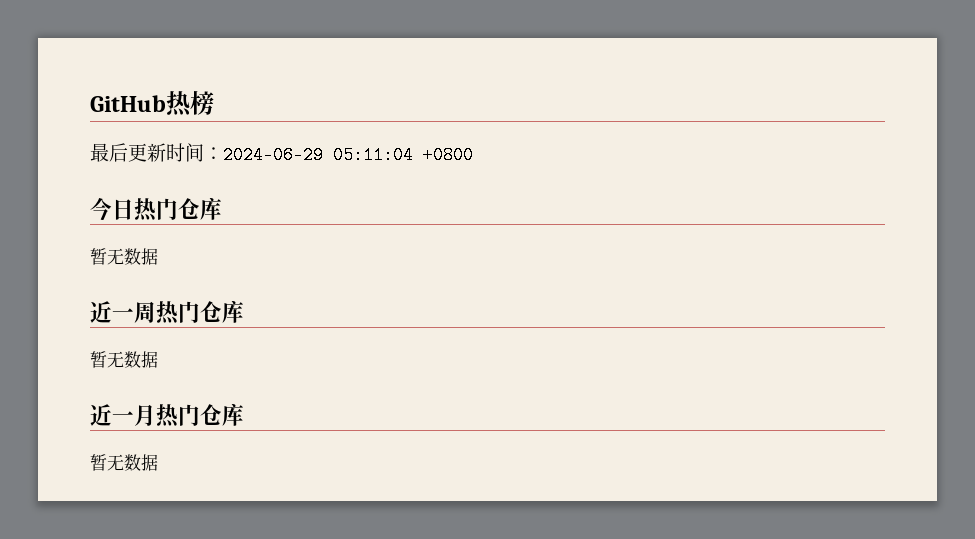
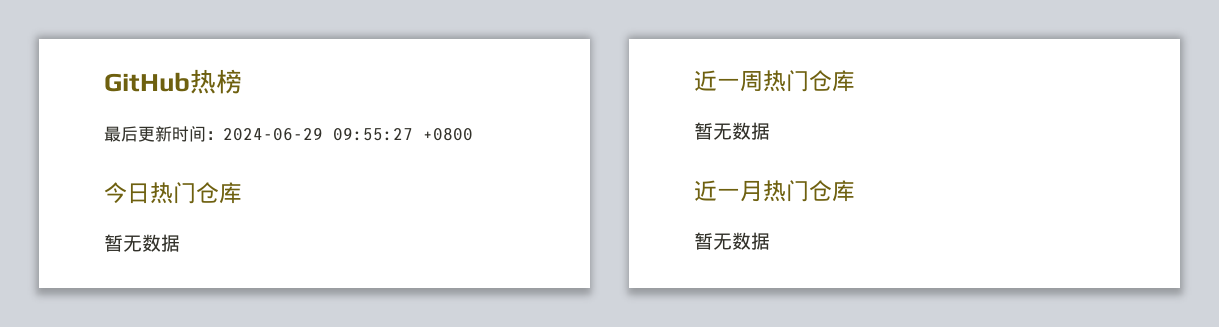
[333,146,413,164] 05:11:04 -> [333,127,413,141] 09:55:27

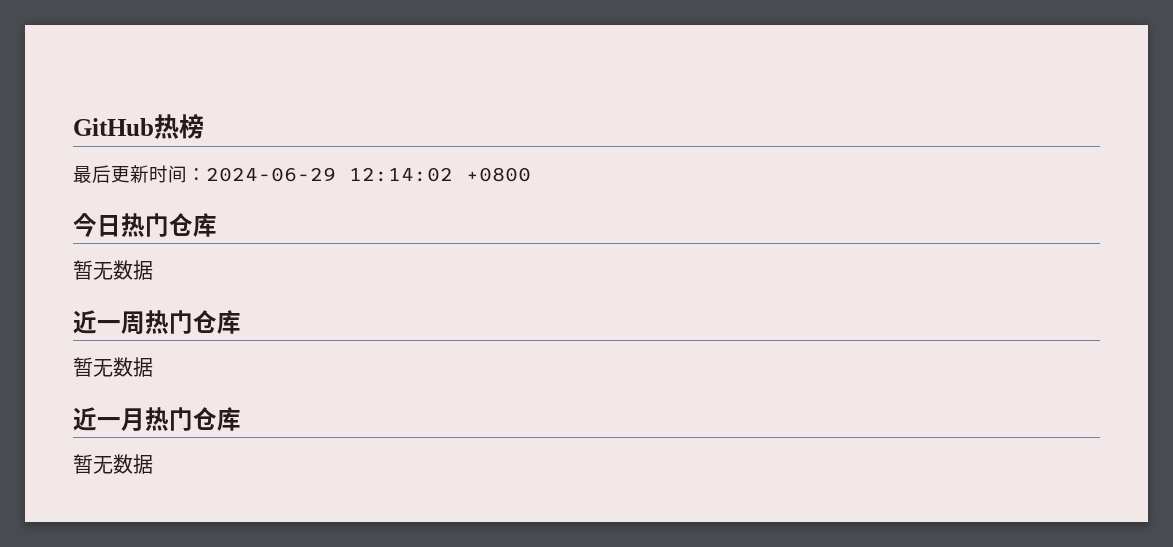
[333,127,413,141] 09:55:27 -> [349,167,453,182] 12:14:02

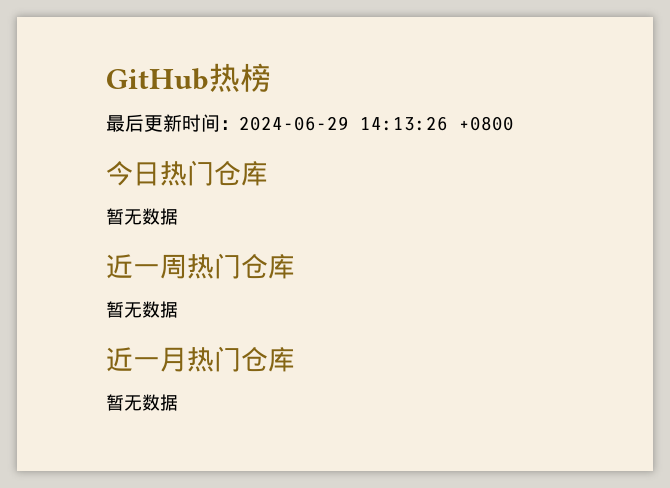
[349,167,453,182] 12:14:02 -> [360,116,448,131] 14:13:26

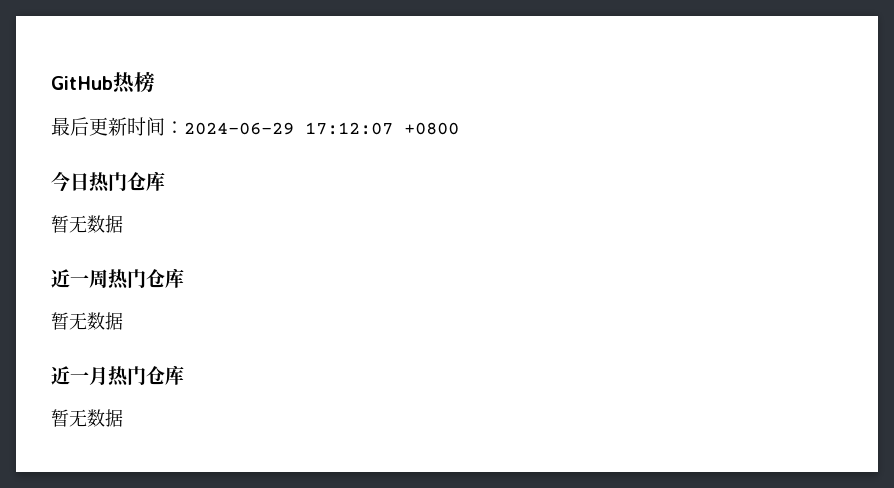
[360,116,448,131] 14:13:26 -> [305,122,393,135] 17:12:07

